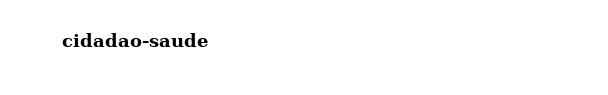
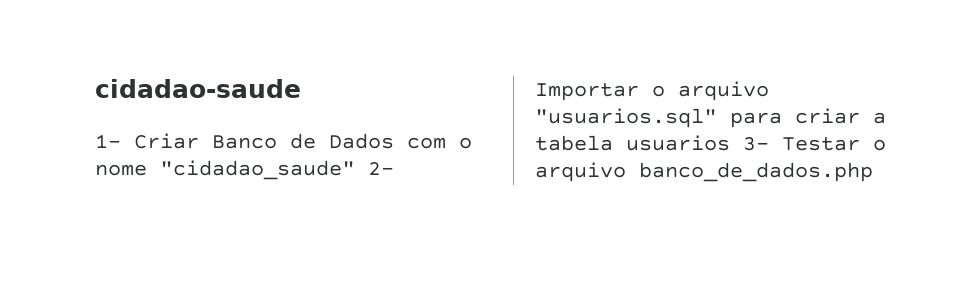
(208, 40) none -> [95,133,472,149] [95,160,394,180] [535,81,769,101] [535,108,886,128] [535,135,886,151] [535,162,873,182] // 1- Criar Banco de Dados com o nome "cidadao_saude" 2- Importar o arquivo "usuarios.sql" para criar a tabela usuarios 3- Testar o arquivo banco_de_dados.php

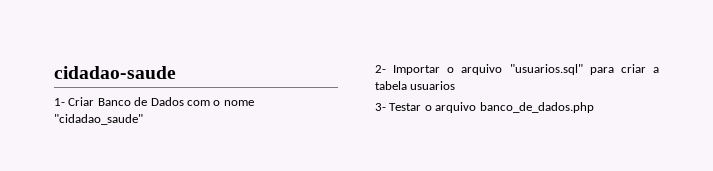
(355, 170) none -> (143, 119) //
(730, 143) none -> (456, 85) //

